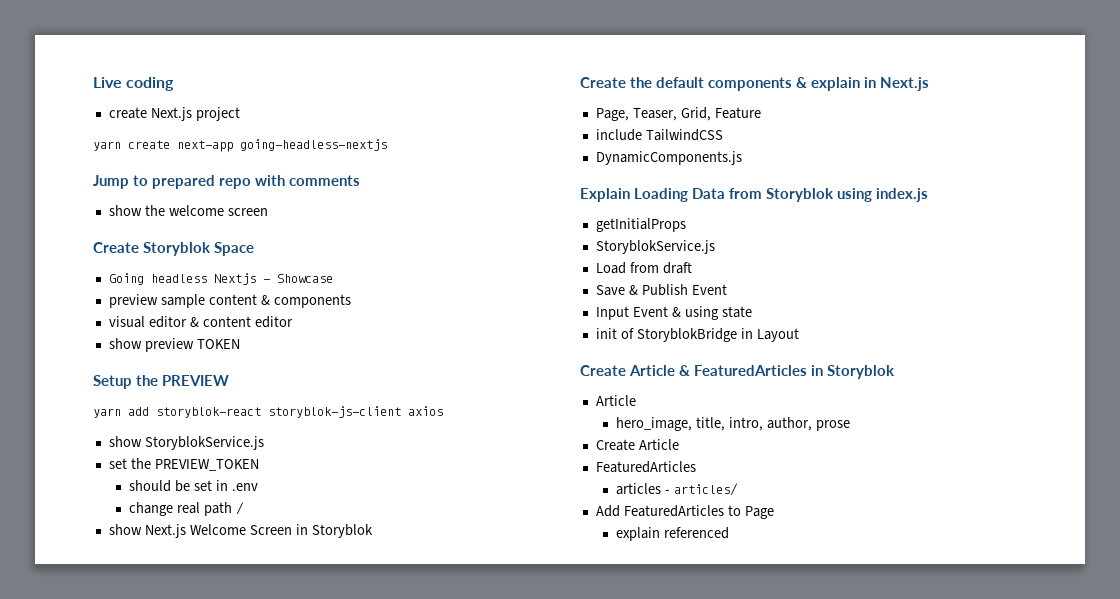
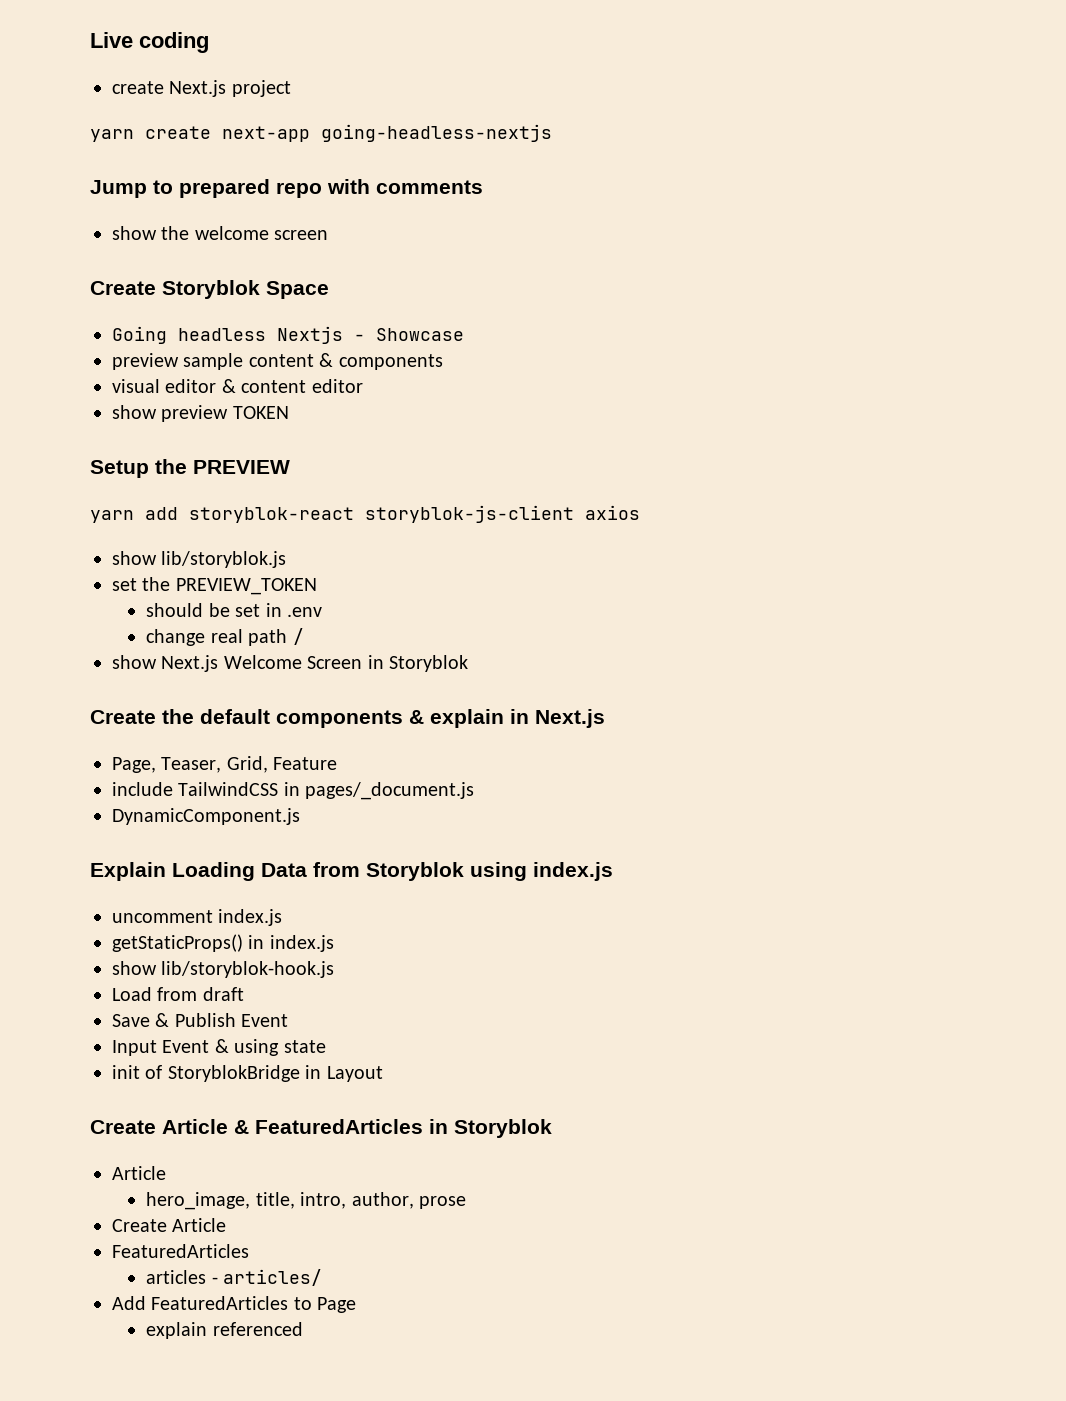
[144,436,264,450] StoryblokService.js -> [161,551,287,568] lib/storyblok.js
[595,151,742,165] // DynamicComponents.js -> [283,782,475,800] [112,808,300,825] in pages/_document.js // DynamicComponent.js
[595,218,686,232] [595,240,715,254] getInitialProps // StoryblokService.js -> [112,909,283,926] [112,934,334,952] [112,961,335,978] uncomment index.js // getStaticProps() in index.js // show lib/storyblok-hook.js

